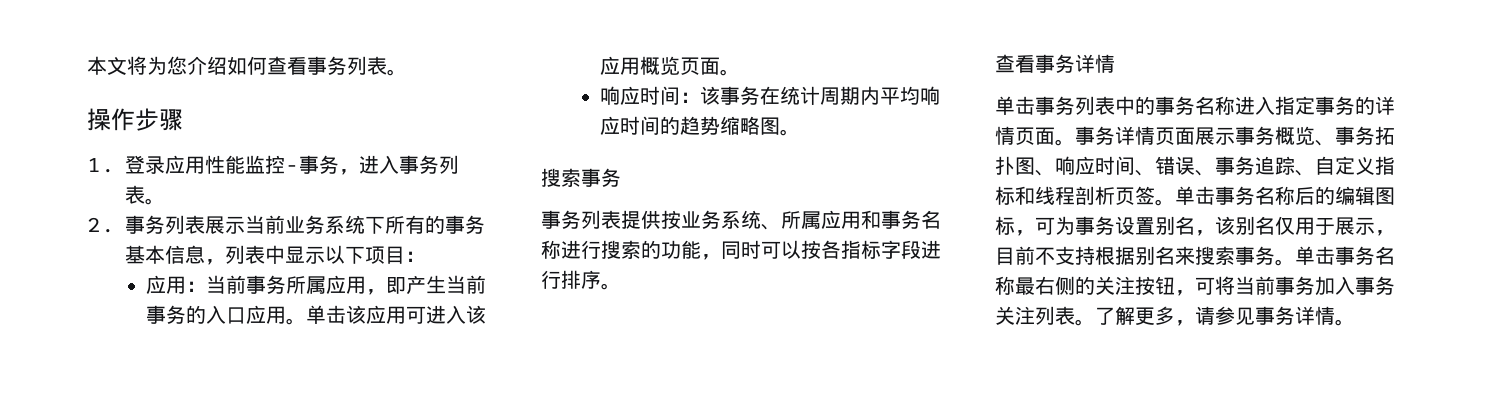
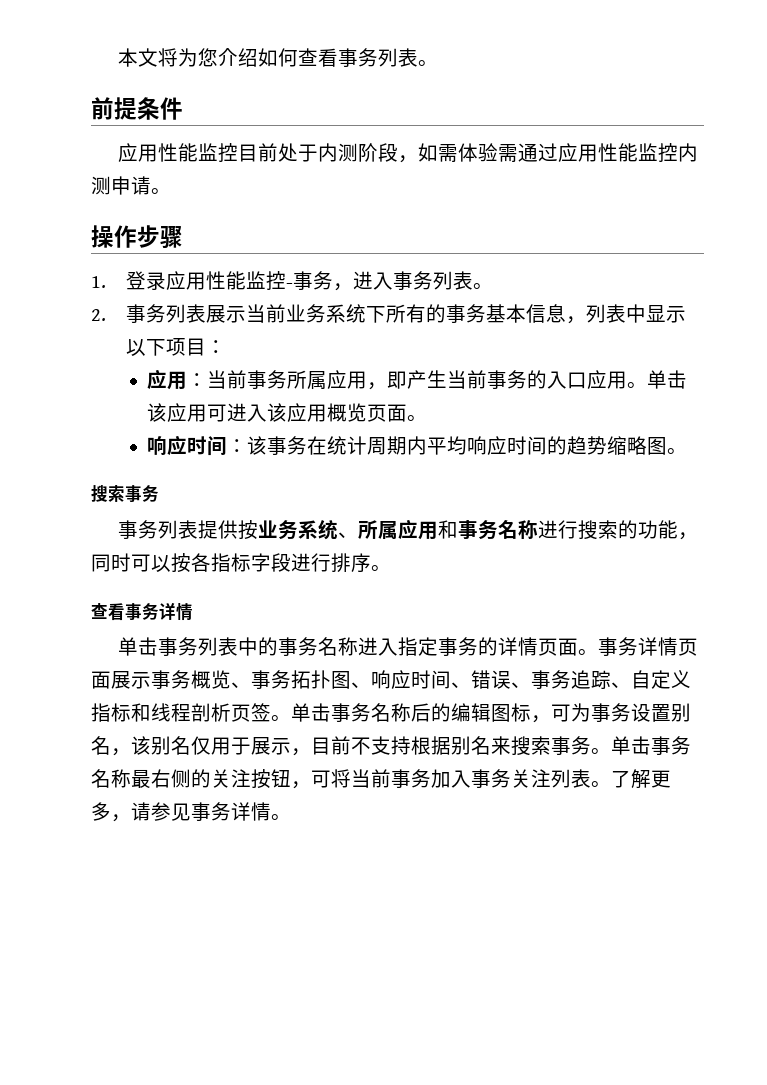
(407, 72) none -> [91,97,183,120] [117,143,698,163] [91,176,171,195] // 前提条件 // 应用性能监控目前处于内测阶段，如需体验需通过应用性能监控内测申请。

